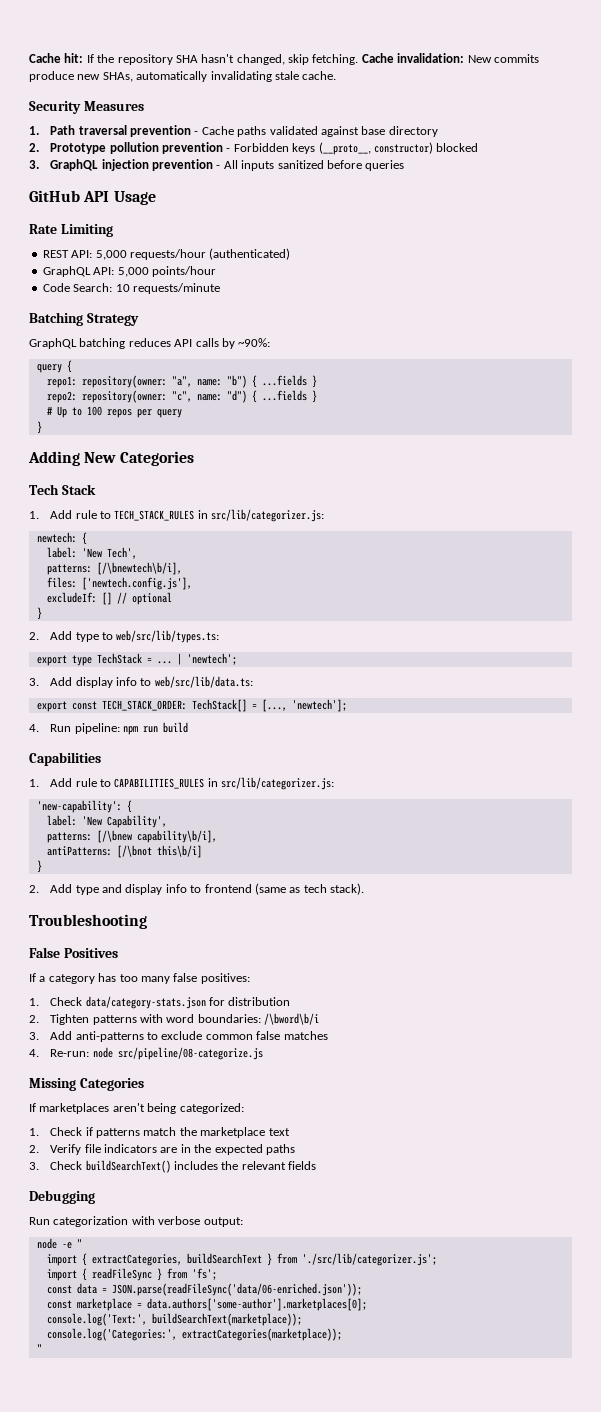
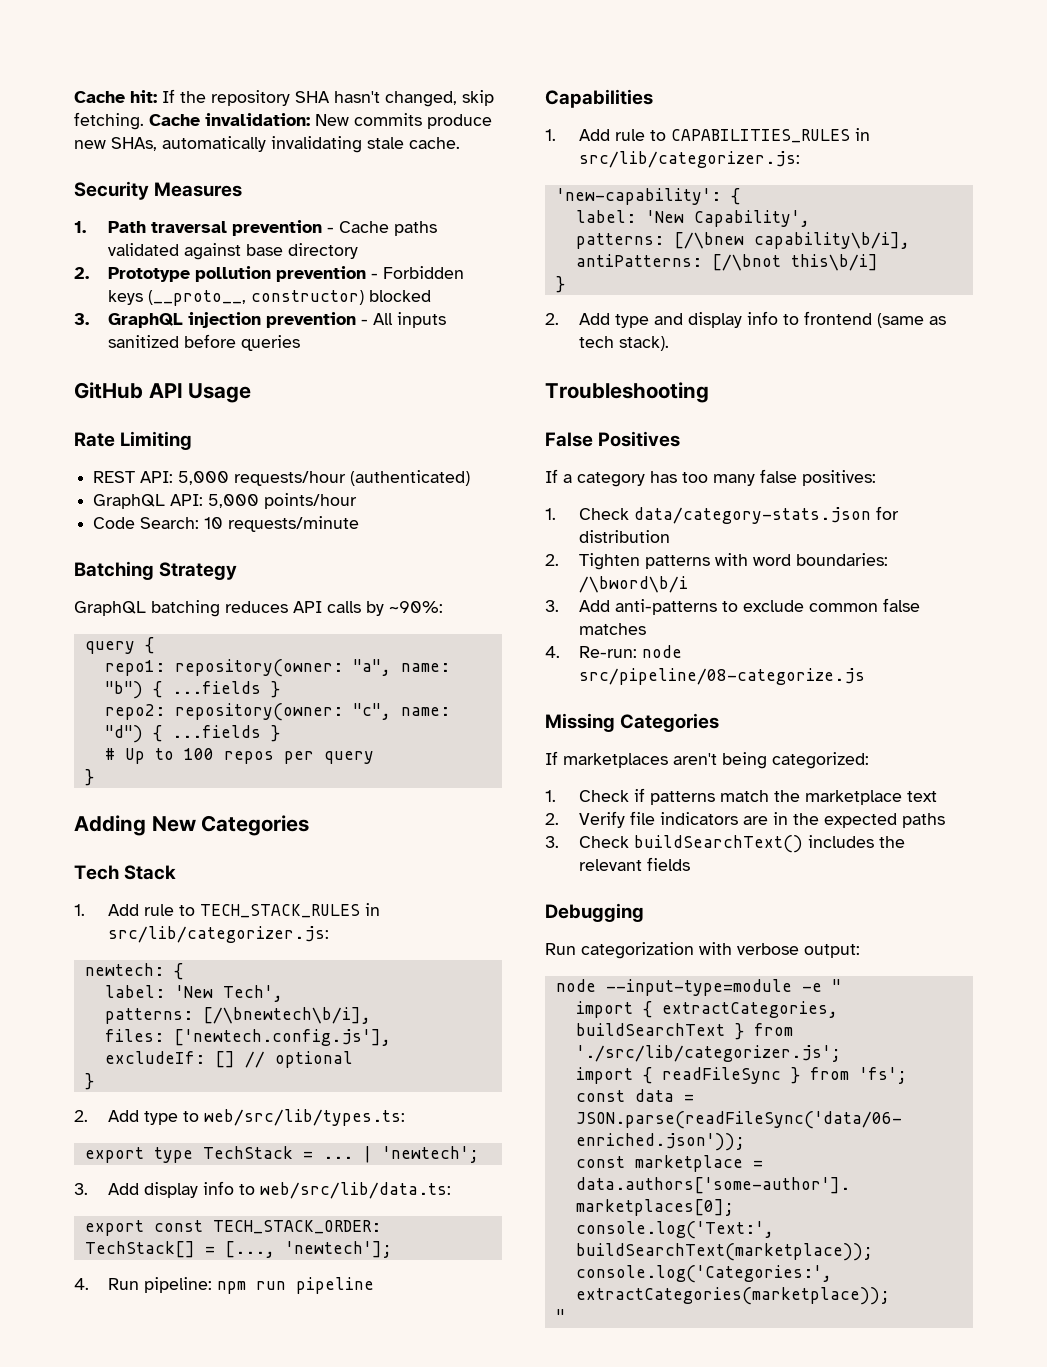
[163,722,189,733] build -> [296,1277,375,1294] pipeline
(57, 1243) none -> [605,979,792,996] --input-type=module

